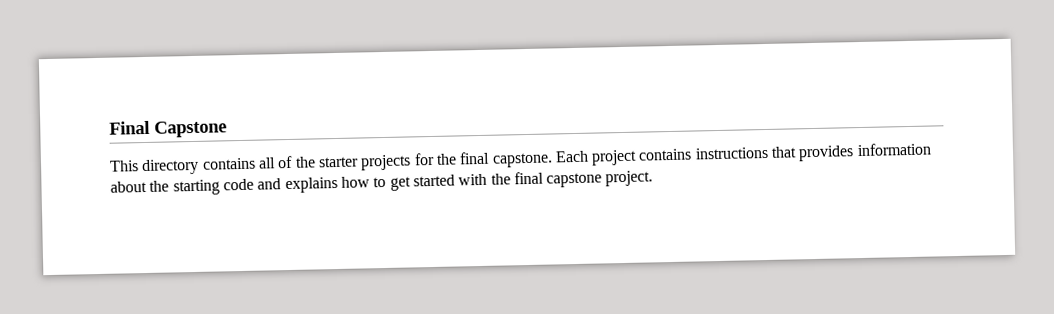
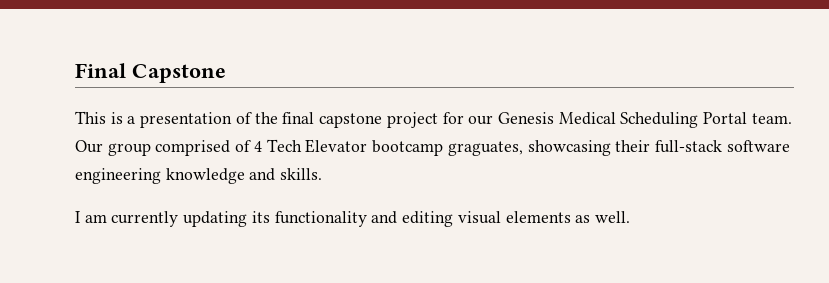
[141,142,932,176] [110,170,654,196] directory contains all of the starter projects for the final capstone. Each project contains instructions that provides information about the starting code and explains how to get started with the final capstone project. -> [110,112,792,128] [75,139,790,156] [75,168,323,184] [75,211,630,227] is a presentation of the final capstone project for our Genesis Medical Scheduling Portal team. Our group comprised of 4 Tech Elevator bootcamp graguates, showcasing their full-stack software engineering knowledge and skills. // I am currently updating its functionality and editing visual elements as well.

